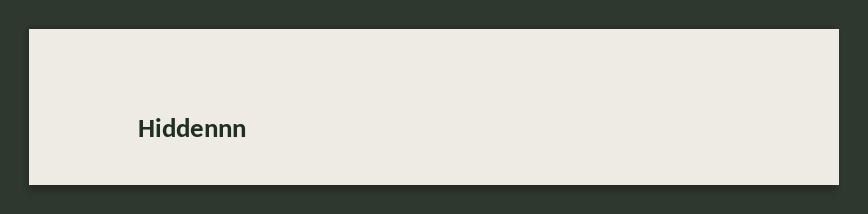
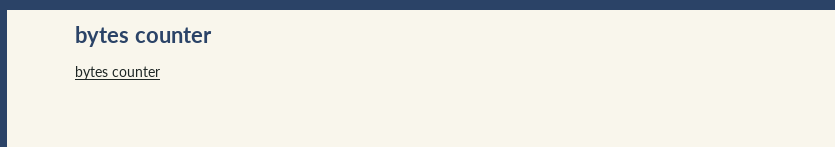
[138,118,246,137] Hiddennn -> [75,26,212,47] [75,66,160,80] bytes counter // bytes counter

